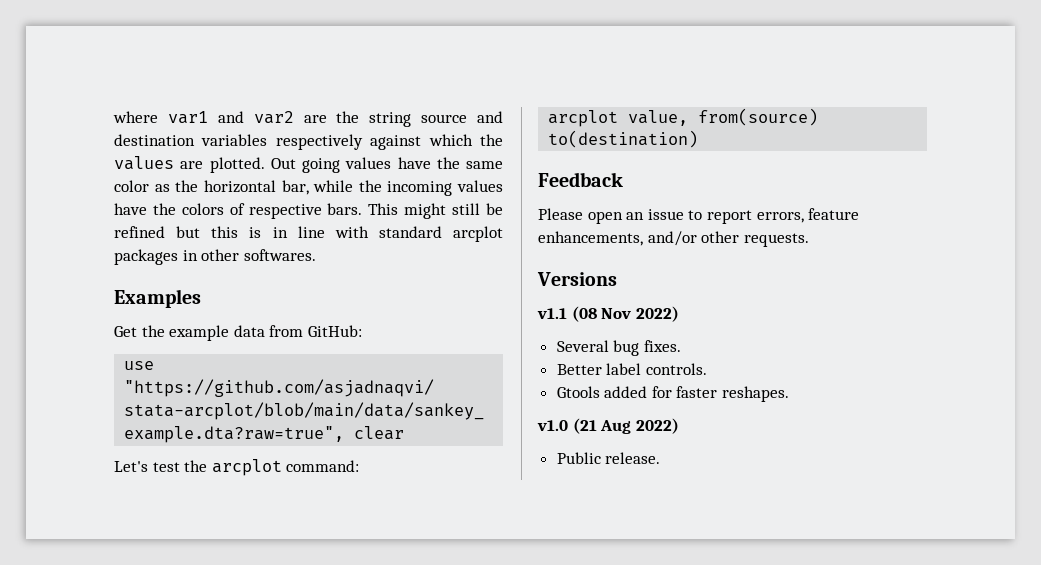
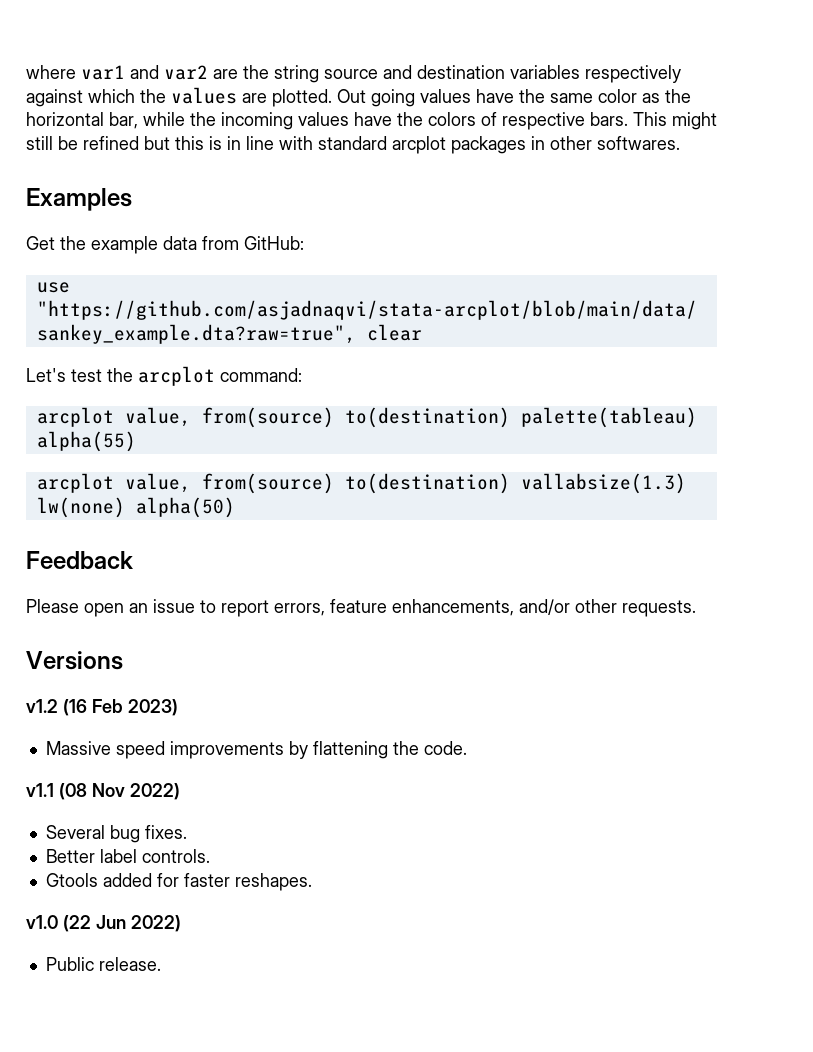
(699, 139) none -> [520,407,697,428] [36,431,136,452] [36,473,686,494] [36,497,235,518] palette(tableau) alpha(55) // arcplot value, from(source) to(destination) vallabsize(1.3) lw(none) alpha(50)
(617, 279) none -> [26,699,178,716] [45,741,467,759] // v1.2 (16 Feb 2023) // Massive speed improvements by flattening the code.
[572,418,632,434] (21 Aug -> [63,915,126,932] (22 Jun

